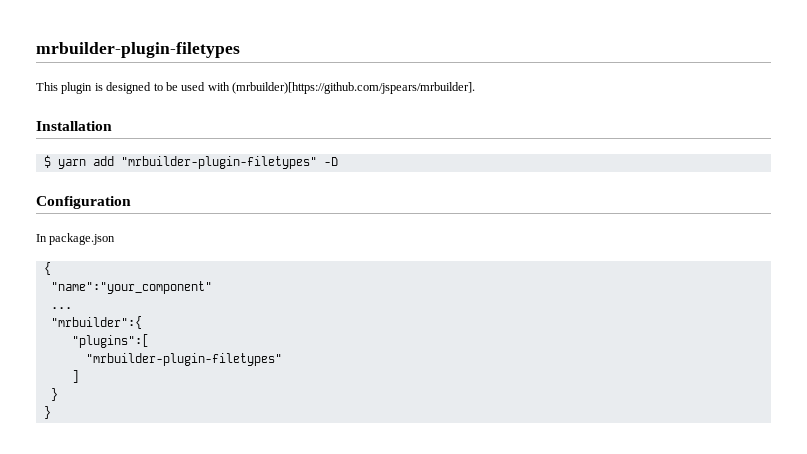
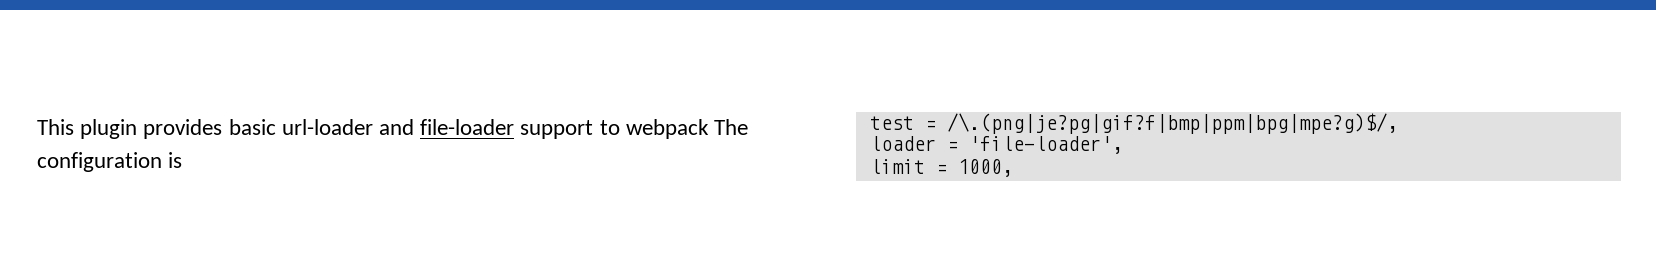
[36,42,240,58] mrbuilder-plugin-filetypes // -> (37, 127) none
[94,82,475,94] [36,121,112,131] [43,155,338,169] [36,196,131,209] [36,233,116,245] [43,262,51,275] [50,281,212,294] [50,307,72,309] [50,316,142,329] [71,334,149,348] [85,353,282,366] [71,370,79,383] [50,388,58,401] [43,406,51,419] is designed to be used with (mrbuilder)[https://github.com/jspears/mrbuilder]. // Installation // $ yarn add "mrbuilder-plugin-filetypes" -D // Configuration // In package.json // { // "name":"your_component" // ... // "mrbuilder":{ // "plugins":[ // "mrbuilder-plugin-filetypes" // ] // } // } -> [143,119,749,139] [37,152,183,172] [869,113,1398,134] [869,136,1123,154] [869,159,1013,177] provides basic url-loader and file-loader support to webpack The configuration is // test = /\.(png|je?pg|gif?f|bmp|ppm|bpg|mpe?g)$/, // loader = 'file-loader', // limit = 1000,

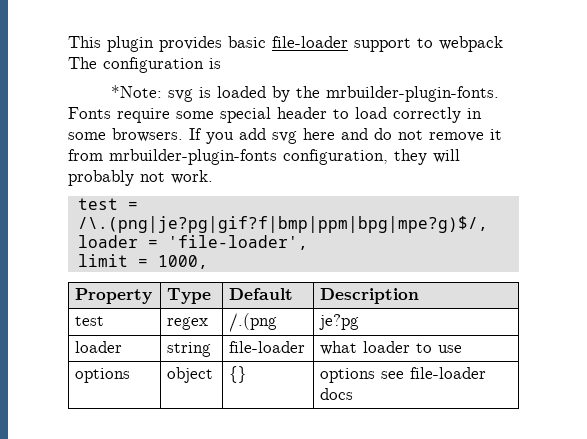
[281,119,415,135] url-loader and -> (266, 42) none
(183, 160) none -> [110,85,499,102] [68,107,482,123] [68,128,502,144] [68,149,460,165] [68,170,213,186] // *Note: svg is loaded by the mrbuilder-plugin-fonts. Fonts require some special header to load correctly in some browsers. If you add svg here and do not remove it from mrbuilder-plugin-fonts configuration, they will probably not work.
(1013, 168) none -> [75,288,153,304] [167,288,212,304] [229,288,294,300] [320,288,420,304] [75,316,105,326] [167,317,209,330] [229,313,278,332] [319,314,360,330] [75,341,123,353] [167,342,212,357] [229,341,306,353] [320,341,463,355] [75,368,131,383] [167,367,214,383] [229,366,248,383] [320,367,487,383] [320,388,354,400] // Property | Type | Default | Description // test | regex | /.(png | je?pg // loader | string | file-loader | what loader to use // options | object | {} | options see file-loader docs

